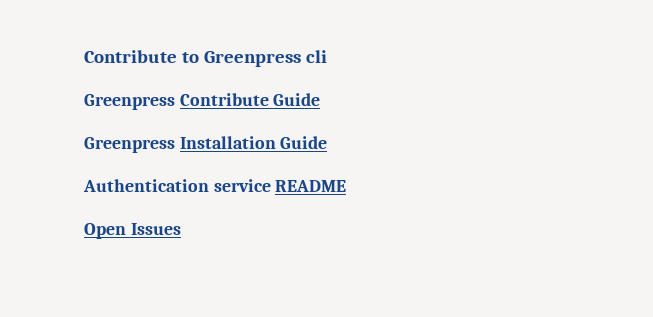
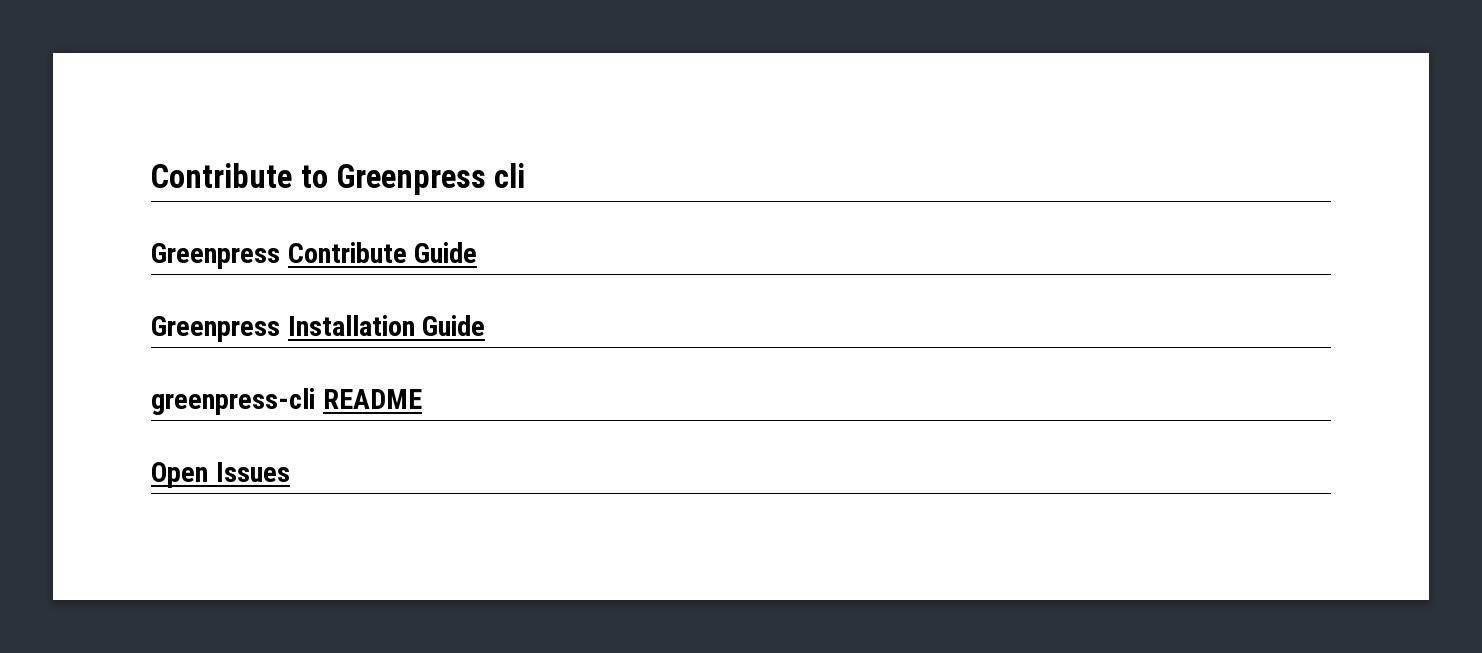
[83,179,271,192] Authentication service -> [151,388,315,415] greenpress-cli

